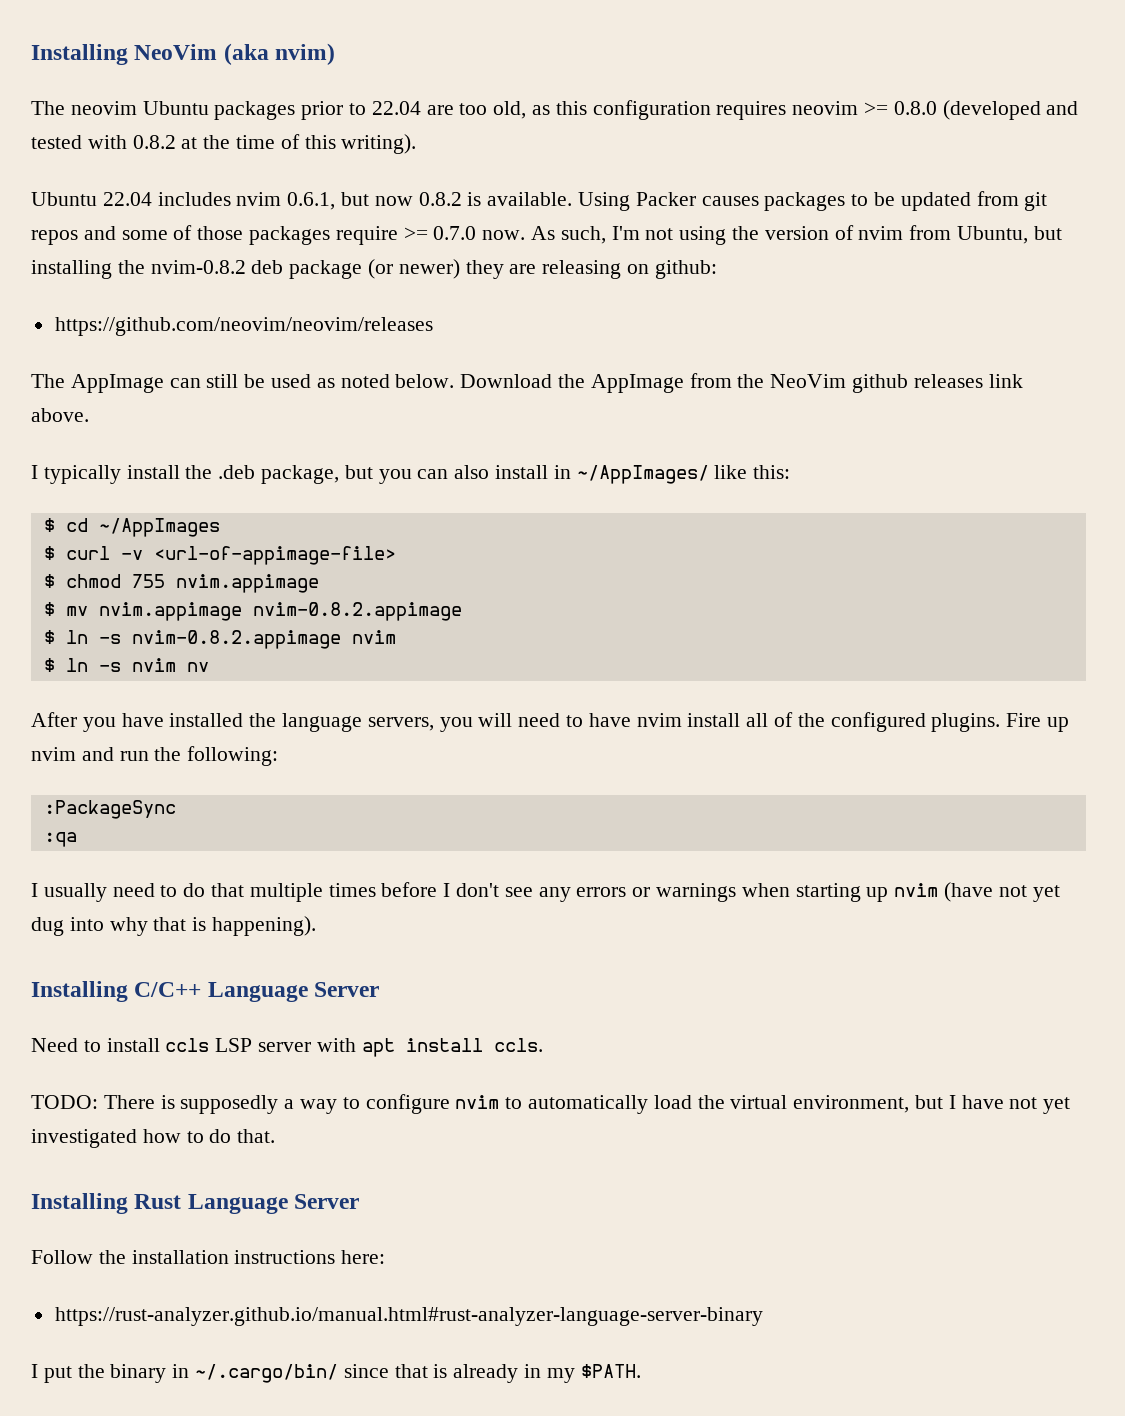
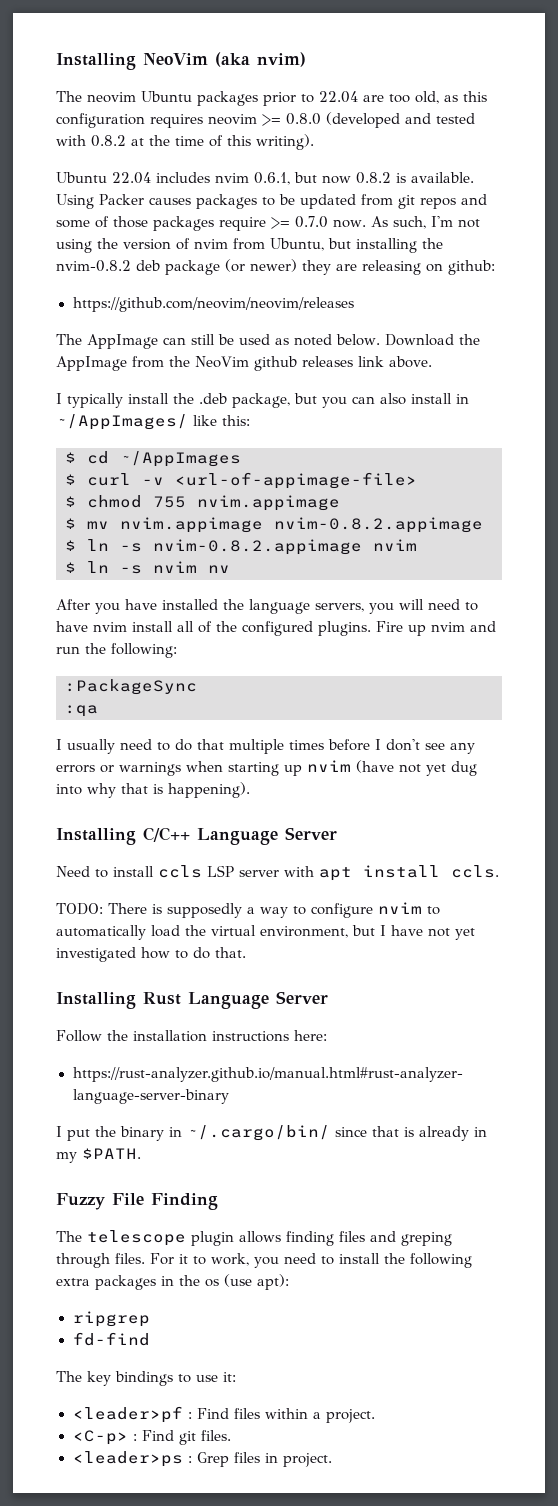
(641, 1371) none -> [56,1193,218,1210] [56,1230,452,1246] [56,1253,472,1268] [56,1274,289,1290] [72,1311,150,1327] [72,1332,150,1346] [56,1371,236,1386] [72,1406,375,1423] [72,1430,231,1445] [72,1451,332,1467] // Fuzzy File Finding // The telescope plugin allows finding files and greping through files. For it to work, you need to install the following extra packages in the os (use apt): // ripgrep // fd-find // The key bindings to use it: // <leader>pf : Find files within a project. // <C-p> : Find git files. // <leader>ps : Grep files in project.

